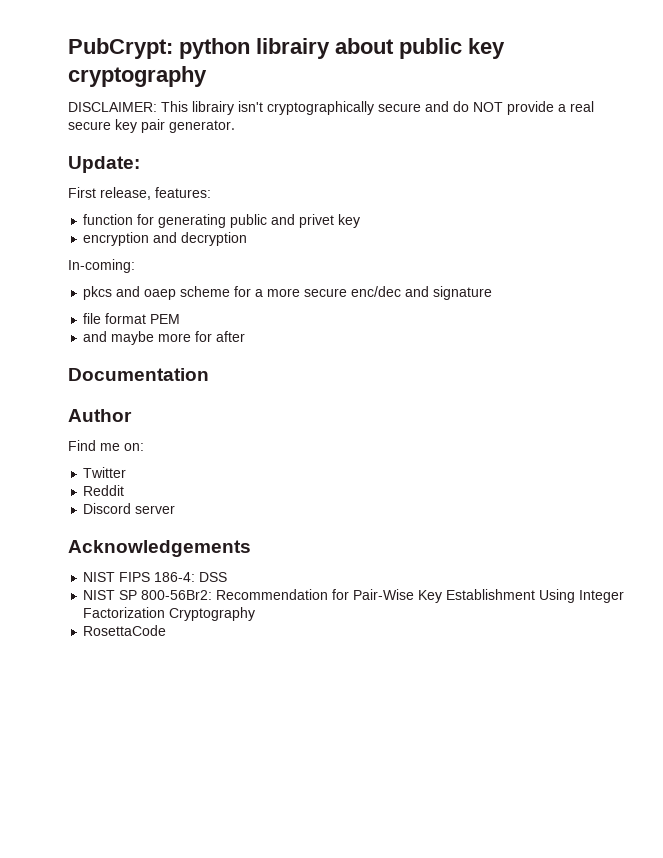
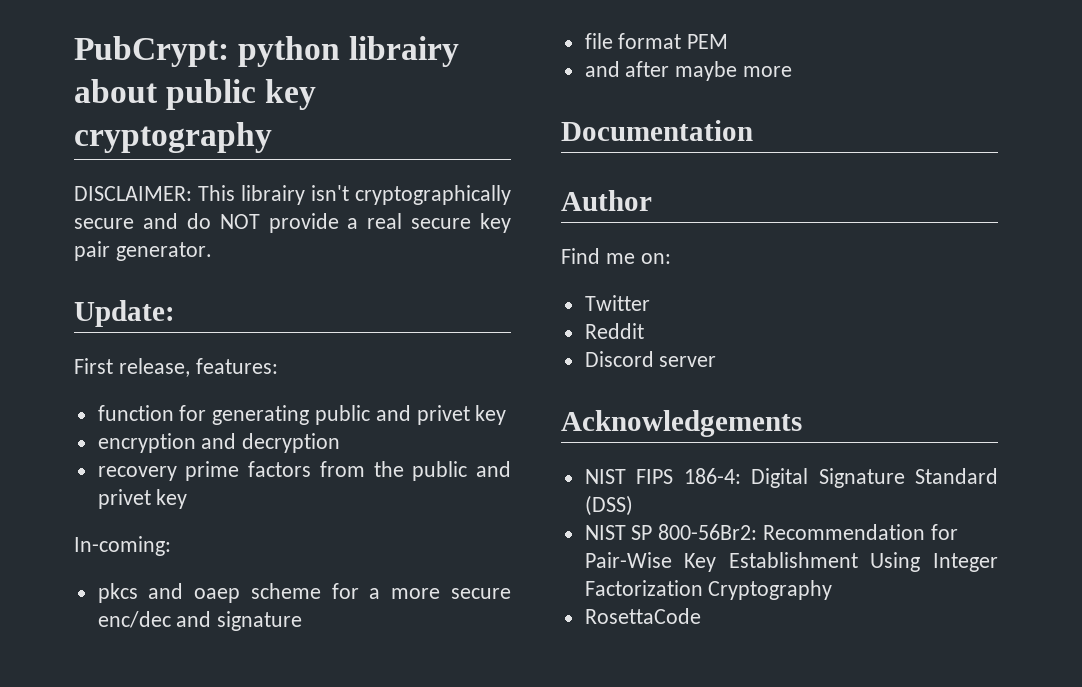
(248, 239) none -> [97,461,512,481] [97,489,188,509] // recovery prime factors from the public and privet key
(108, 336) none -> [625,61,670,77] after
[195,331,246,342] for after -> (793, 71) none
[199,572,228,582] DSS -> [751,468,998,488] [584,495,633,516] Digital Signature Standard (DSS)

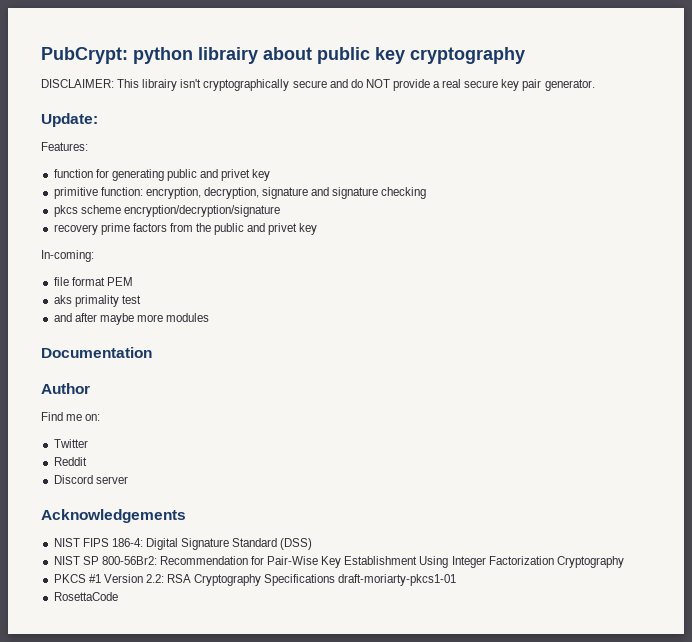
[74,358,278,377] First release, features: -> [41,142,88,151] Features:
[97,433,341,453] encryption and decryption -> [53,187,427,199] [53,205,280,217] primitive function: encryption, decryption, signature and signature checking // pkcs scheme encryption/decryption/signature
[97,583,512,603] [97,611,303,631] // pkcs and oaep scheme for a more secure enc/dec and signature -> (94, 256) none
(729, 41) none -> [53,295,141,307] // aks primality test
(793, 71) none -> [166,313,210,322] modules
(833, 590) none -> [53,574,457,586] // PKCS #1 Version 2.2: RSA Cryptography Specifications draft-moriarty-pkcs1-01

